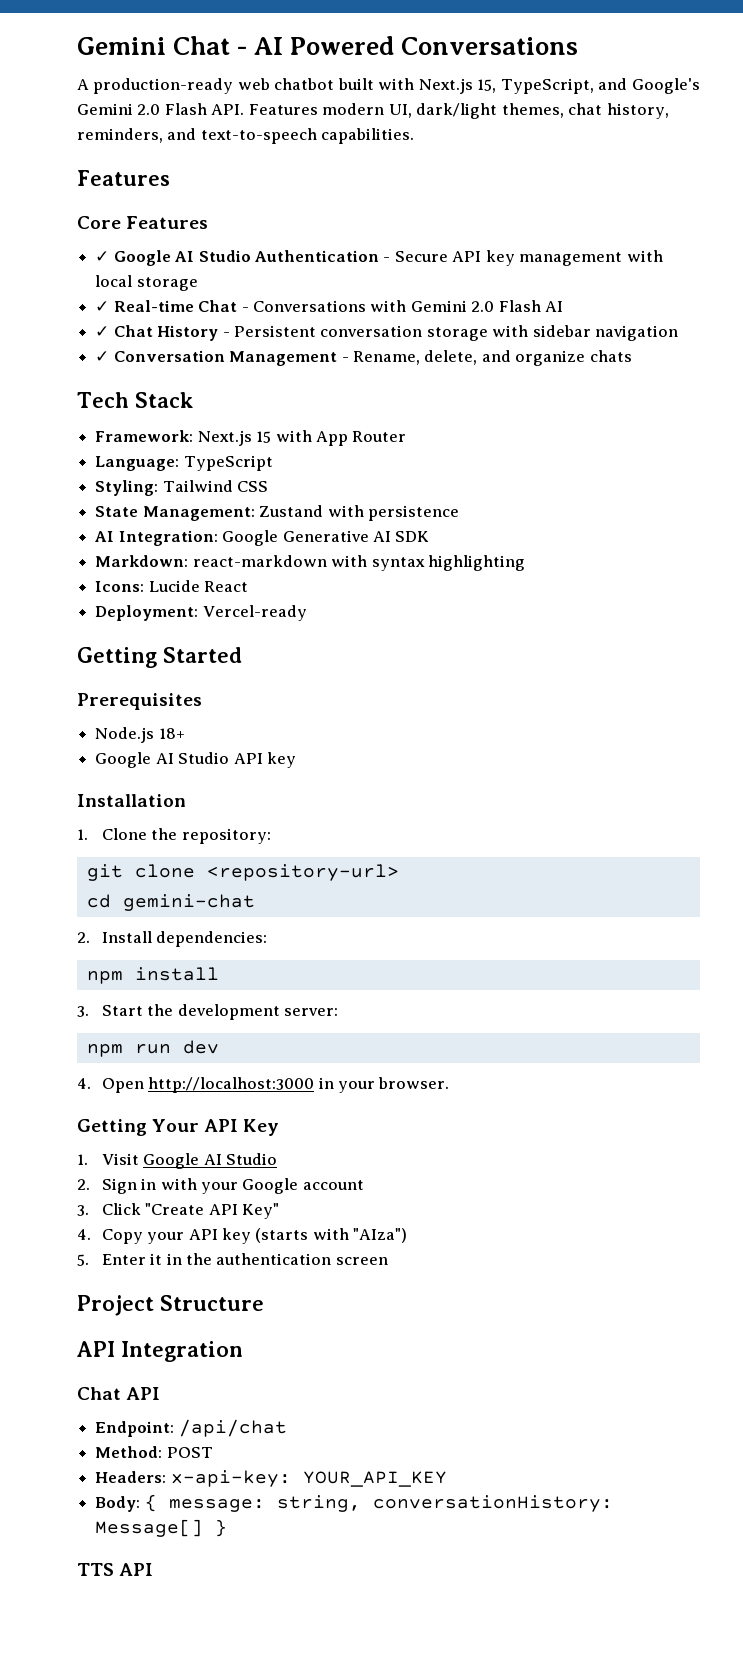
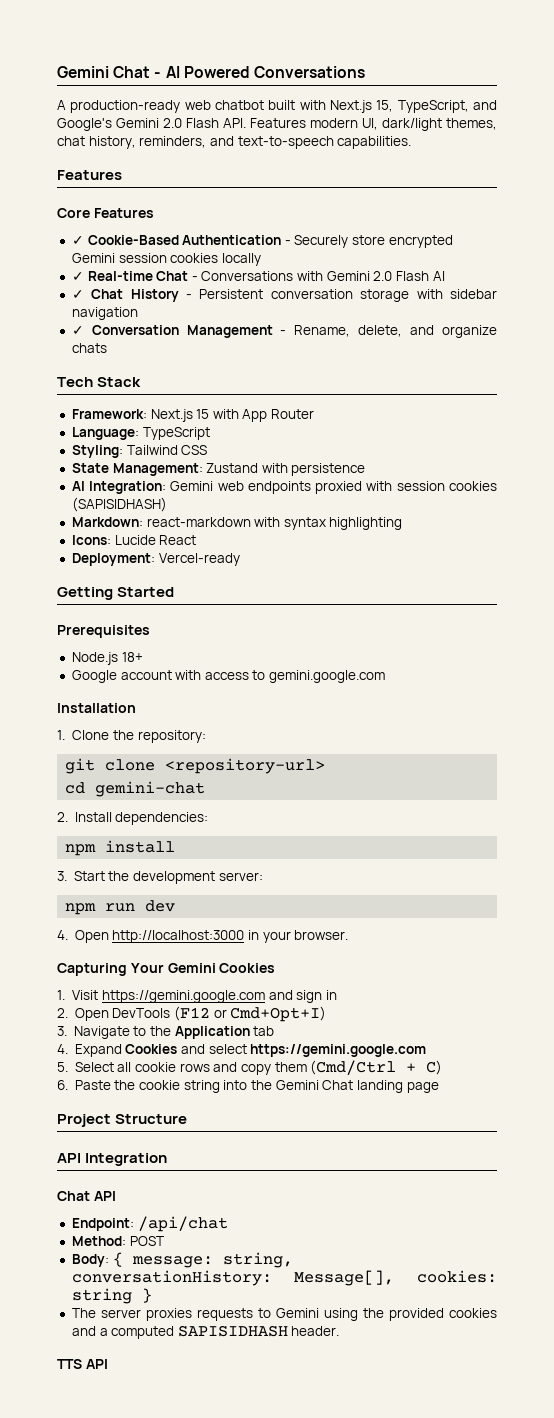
[113,250,663,266] [95,275,198,291] Google AI Studio Authentication - Secure API key management with local storage -> [87,235,453,248] [71,253,261,266] Cookie-Based Authentication - Securely store encrypted Gemini session cookies locally
[222,530,430,546] Google Generative AI SDK -> [170,481,497,494] [71,497,167,512] Gemini web endpoints proxied with session cookies (SAPISIDHASH)
[155,752,296,768] AI Studio API key -> [120,670,386,683] account with access to gemini.google.com
[77,1119,280,1136] [77,1153,278,1169] [77,1178,364,1194] [77,1203,280,1219] [77,1228,408,1244] [77,1253,388,1266] Getting Your API Key // 1. Visit Google AI Studio // 2. Sign in with your Google account // 3. Click "Create API Key" // 4. Copy your API key (starts with "AIza") // 5. Enter it in the authentication screen -> [57,963,276,976] [57,990,337,1003] [57,1006,327,1022] [57,1026,275,1039] [57,1044,427,1057] [57,1060,443,1075] [57,1080,439,1093] Capturing Your Gemini Cookies // 1. Visit https://gemini.google.com and sign in // 2. Open DevTools (F12 or Cmd+Opt+I) // 3. Navigate to the Application tab // 4. Expand Cookies and select https://gemini.google.com // 5. Select all cookie rows and copy them (Cmd/Ctrl + C) // 6. Paste the cookie string into the Gemini Chat landing page
[95,1470,447,1487] // Headers: x-api-key: YOUR_API_KEY -> (164, 1241) none
[95,1519,228,1537] Message[] } -> [294,1270,497,1286] [71,1288,152,1304] [71,1308,497,1321] [71,1325,340,1339] Message[], cookies: string } // The server proxies requests to Gemini using the provided cookies and a computed SAPISIDHASH header.

